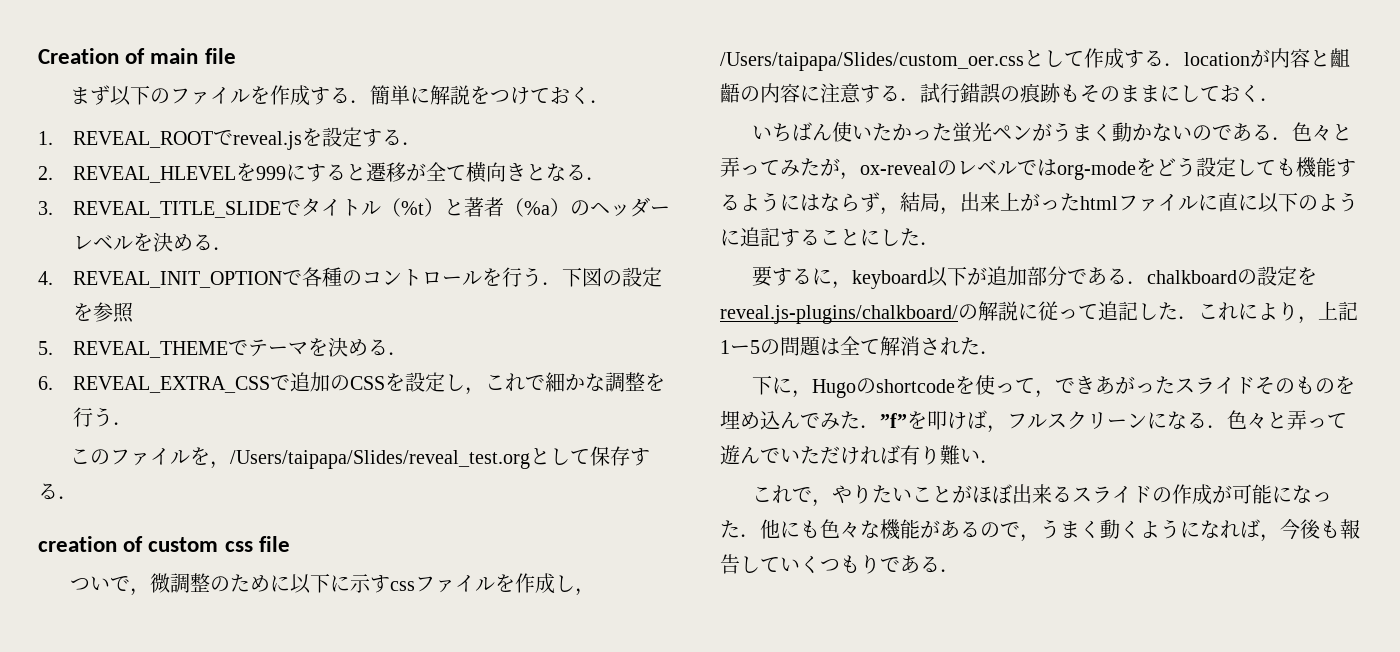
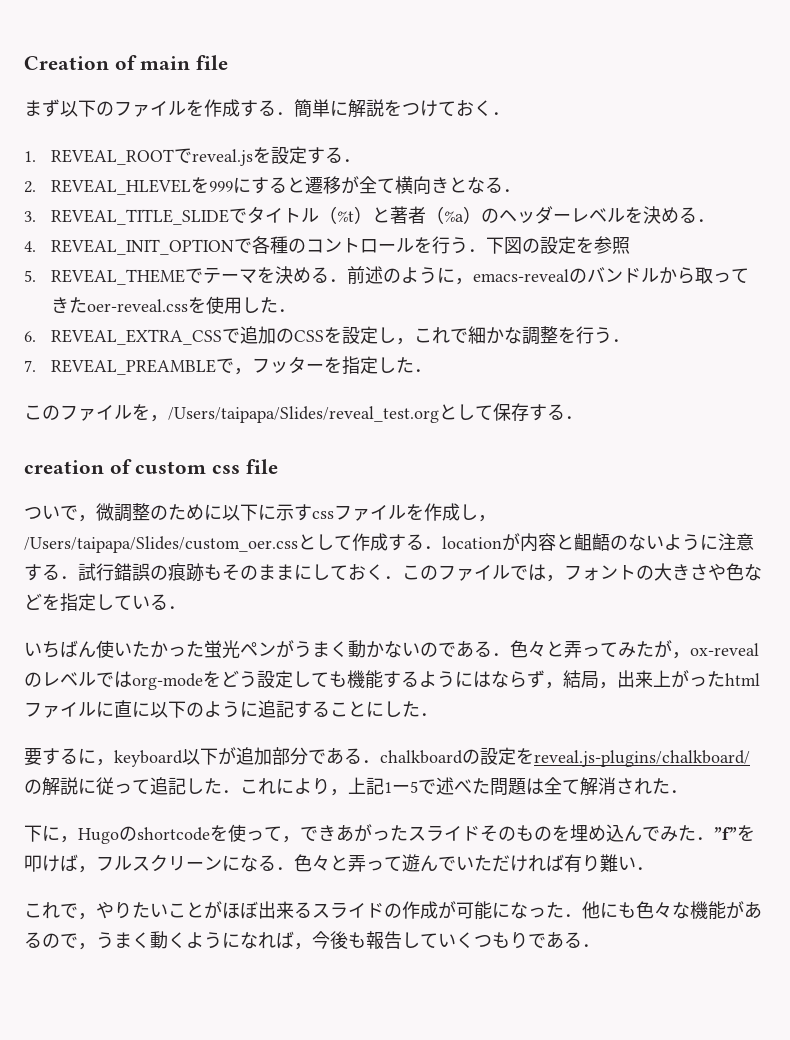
(408, 353) none -> [347,266,750,285] [51,296,297,314] 前述のように，emacs-revealのバンドルから取ってきたoer-reveal.cssを使用した．
(133, 423) none -> [24,356,433,375] // 7. REVEAL_PREAMBLEで，フッターを指定した．
[760,83,800,103] 内容 -> [628,534,700,551] ないよう
(1280, 99) none -> [402,563,762,582] [24,593,186,612] このファイルでは，フォントの大きさや色などを指定している．
[760,339,780,355] の -> [418,777,490,795] で述べた

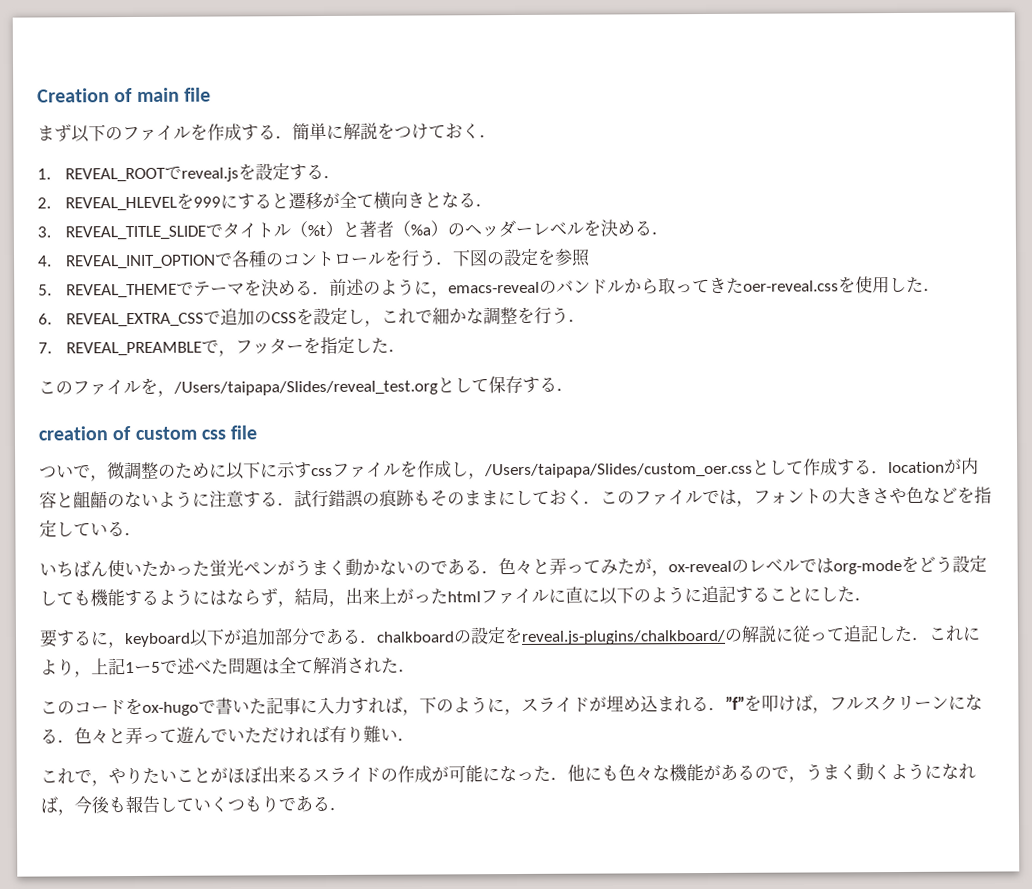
[24,824,696,844] 下に，Hugoのshortcodeを使って，できあがったスライドそのものを埋め込んでみた -> [40,695,709,716] このコードをox-hugoで書いた記事に入力すれば，下のように，スライドが埋め込まれる

